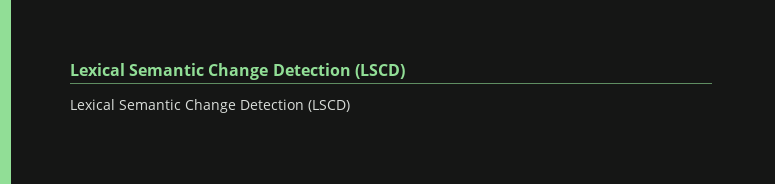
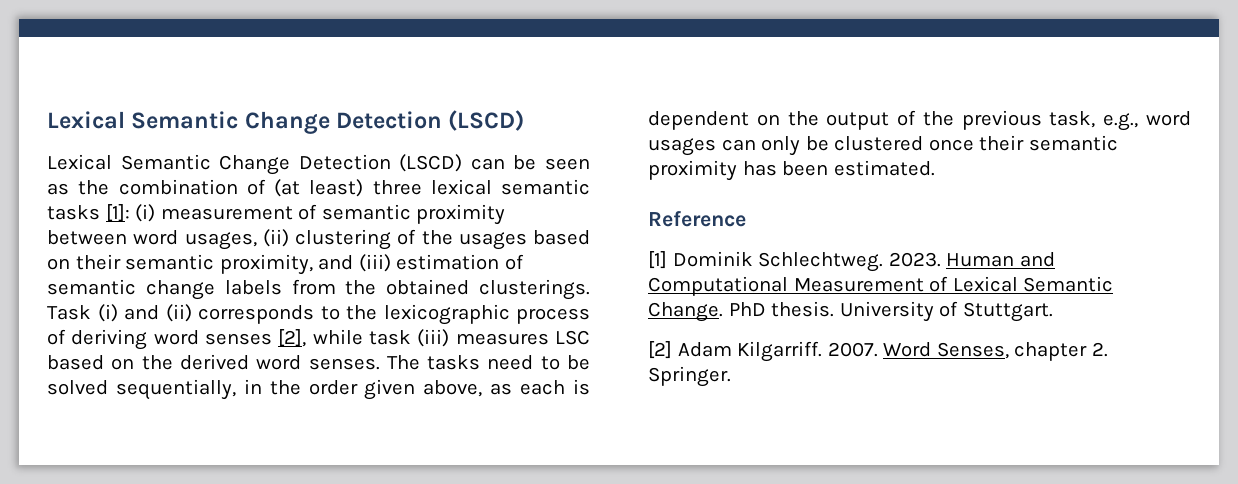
(350, 106) none -> [470,155,590,170] [47,179,590,197] [47,204,506,225] [47,229,590,250] [47,254,524,275] [47,279,590,300] [47,304,590,325] [47,329,590,350] [47,354,590,370] [47,379,591,400] [648,110,1191,131] [648,135,1118,156] [648,160,935,181] [648,211,746,227] [648,251,1055,272] [648,276,1114,296] [648,301,1053,322] [648,341,1108,362] [648,366,731,387] can be seen as the combination of (at least) three lexical semantic tasks [1]: (i) measurement of semantic proximity between word usages, (ii) clustering of the usages based on their semantic proximity, and (iii) estimation of semantic change labels from the obtained clusterings. Task (i) and (ii) corresponds to the lexicographic process of deriving word senses [2], while task (iii) measures LSC based on the derived word senses. The tasks need to be solved sequentially, in the order given above, as each is dependent on the output of the previous task, e.g., word usages can only be clustered once their semantic proximity has been estimated. // Reference // [1] Dominik Schlechtweg. 2023. Human and Computational Measurement of Lexical Semantic Change. PhD thesis. University of Stuttgart. // [2] Adam Kilgarriff. 2007. Word Senses, chapter 2. Springer.

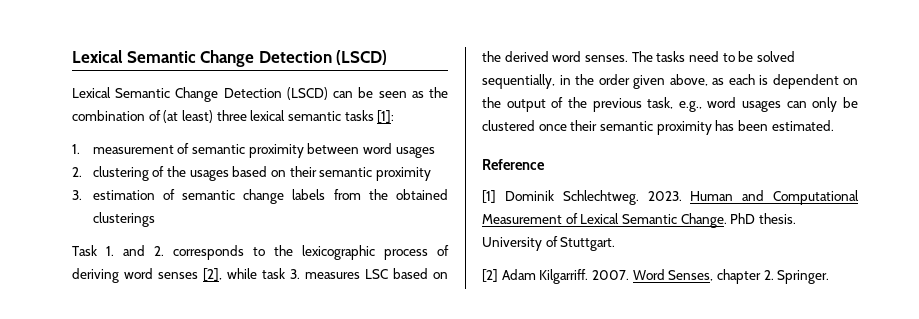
[135,204,156,222] (i) -> [72,144,80,154] // 1.
[184,229,289,250] usages, (ii) -> [395,147,435,158] [72,167,82,177] usages // 2.
[219,254,391,275] proximity, and (iii) -> [375,167,431,181] [72,190,82,200] proximity // 3.
[478,279,590,300] [47,304,192,322] clusterings. Task (i) and (ii) -> [92,212,155,227] [72,245,164,256] clusterings // Task 1. and 2.
[417,329,450,347] (iii) -> [290,269,300,279] 3.

